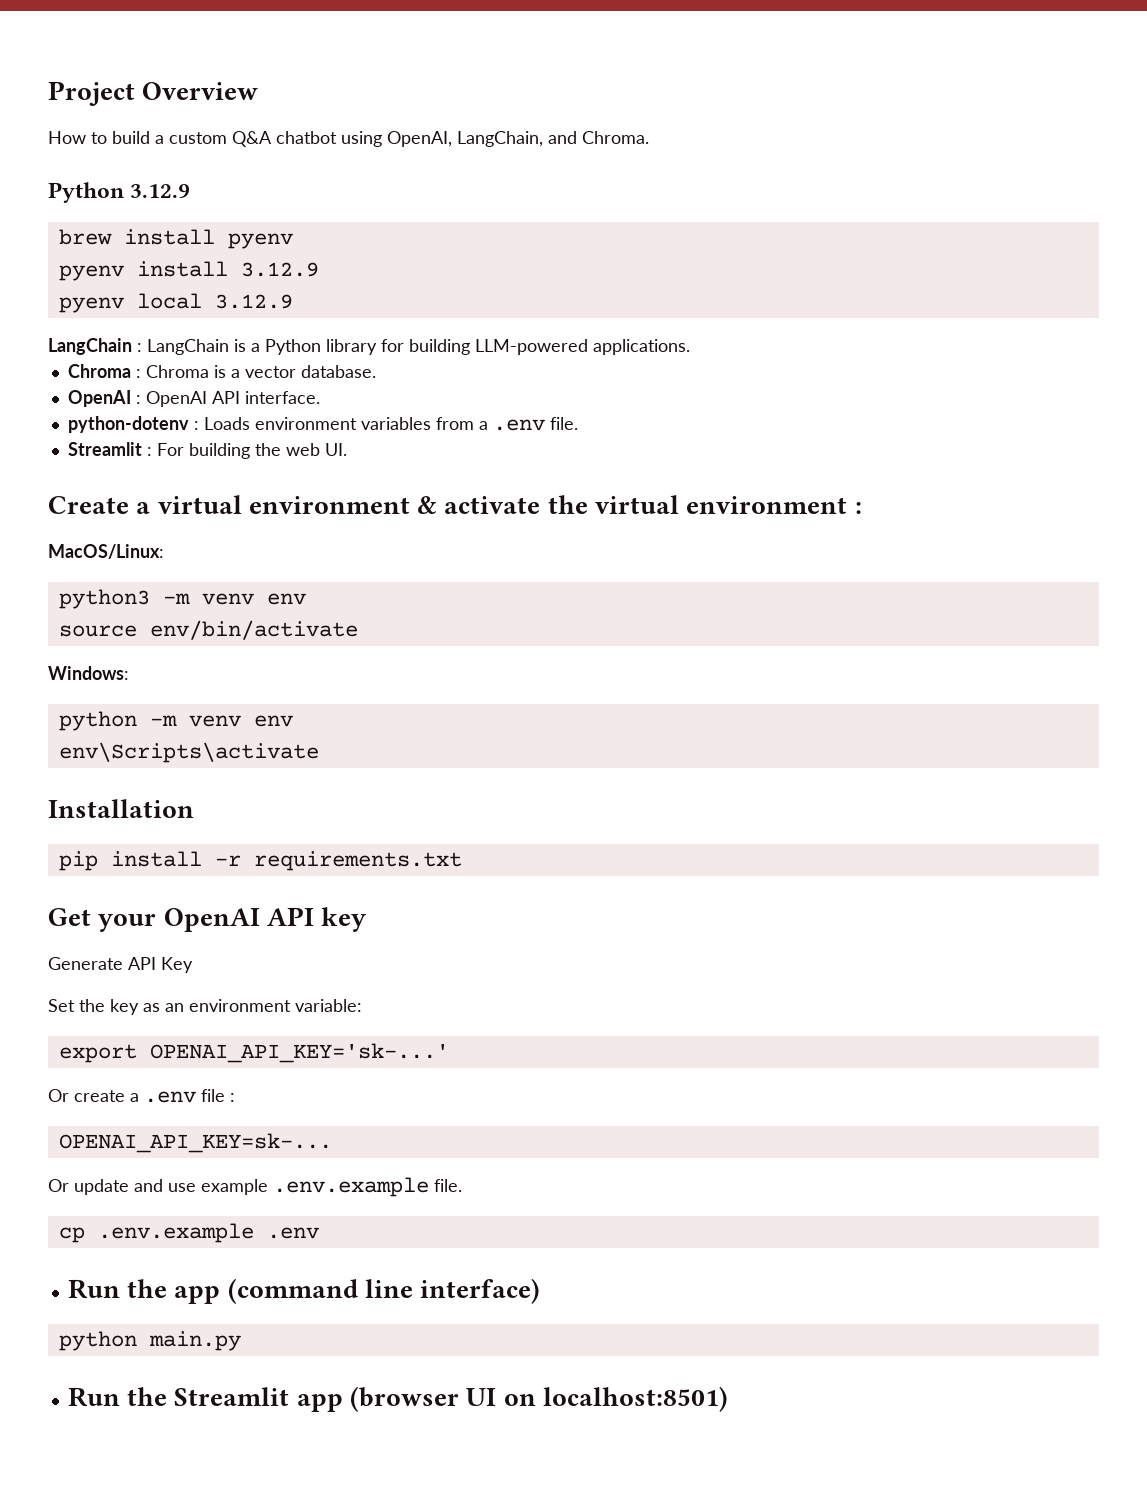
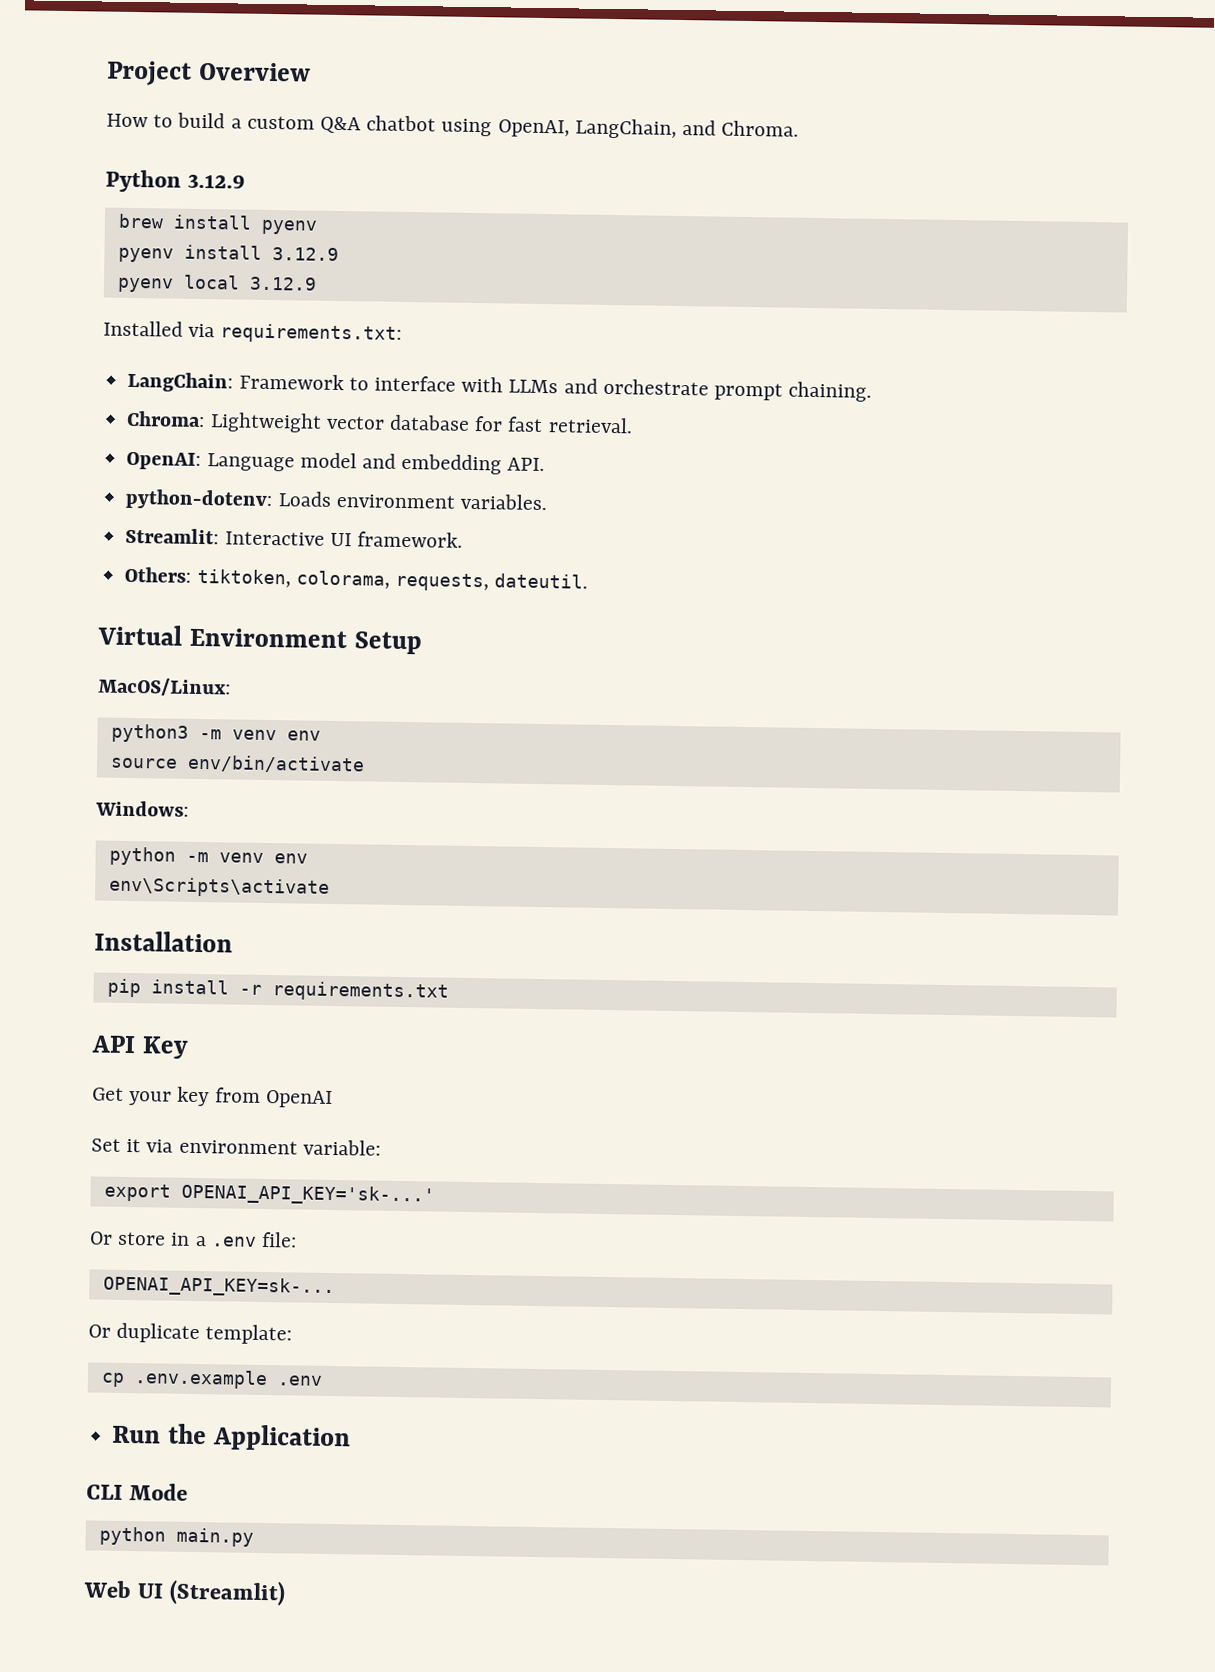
[48,338,690,355] [67,364,376,378] [67,390,320,407] [67,416,578,433] [67,442,347,459] [48,495,862,514] LangChain : LangChain is a Python library for building LLM-powered applications. // Chroma : Chroma is a vector database. // OpenAI : OpenAI API interface. // python-dotenv : Loads environment variables from a .env file. // Streamlit : For building the web UI. // Create a virtual environment & activate the virtual environment : -> [103,320,403,344] [127,371,873,402] [126,410,633,434] [126,451,546,475] [125,488,547,511] [125,527,463,548] [124,566,589,592] [97,624,422,655] Installed via requirements.txt: // LangChain: Framework to interface with LLMs and orchestrate prompt chaining. // Chroma: Lightweight vector database for fast retrieval. // OpenAI: Language model and embedding API. // python-dotenv: Loads environment variables. // Streamlit: Interactive UI framework. // Others: tiktoken, colorama, requests, dateutil. // Virtual Environment Setup
[48,907,367,932] [48,957,193,973] [48,999,184,1015] Get your OpenAI API key // Generate API Key // Set the key as an -> [91,1035,189,1059] [92,1086,333,1108] [91,1138,174,1153] API Key // Get your key from OpenAI // Set it via
[74,1089,235,1103] [58,1133,332,1153] [48,1177,462,1197] create a .env file : // OPENAI_API_KEY=sk-... // Or update and use example .env.example file. -> [117,1231,298,1248] [102,1275,335,1298] [88,1322,293,1345] store in a .env file: // OPENAI_API_KEY=sk-... // Or duplicate template:
[174,1278,541,1304] [58,1331,241,1351] [67,1386,728,1412] app (command line interface) // python main.py // Run the Streamlit app (browser UI on localhost:8501) -> [211,1424,351,1452] [86,1483,189,1501] [98,1526,254,1547] [83,1579,287,1607] Application // CLI Mode // python main.py // Web UI (Streamlit)

